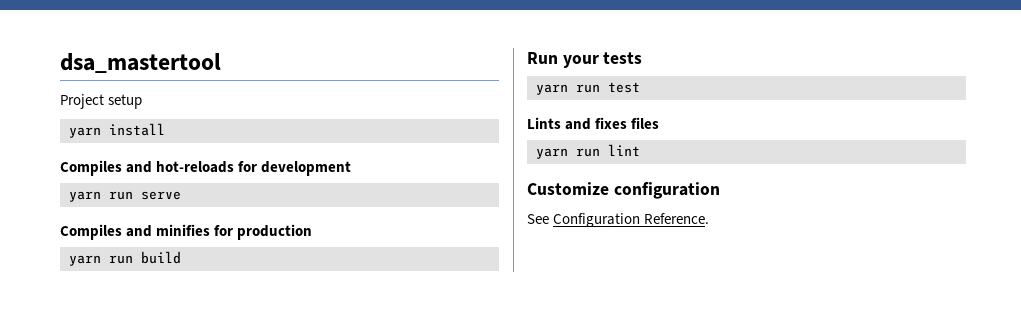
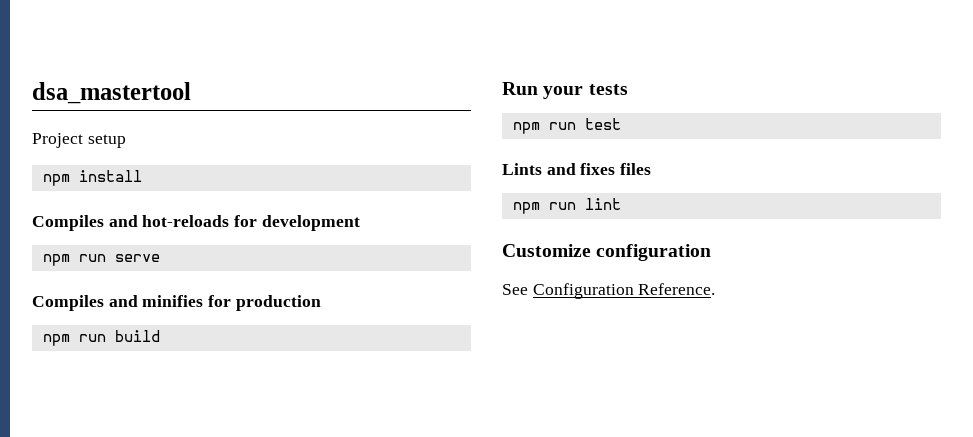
[69,127,101,138] yarn -> [42,174,70,186] npm
[69,191,101,202] yarn -> [42,254,70,266] npm
[69,255,101,266] yarn -> [42,334,70,346] npm
[536,84,568,95] yarn -> [512,122,540,134] npm
[536,148,568,159] yarn -> [512,202,540,214] npm

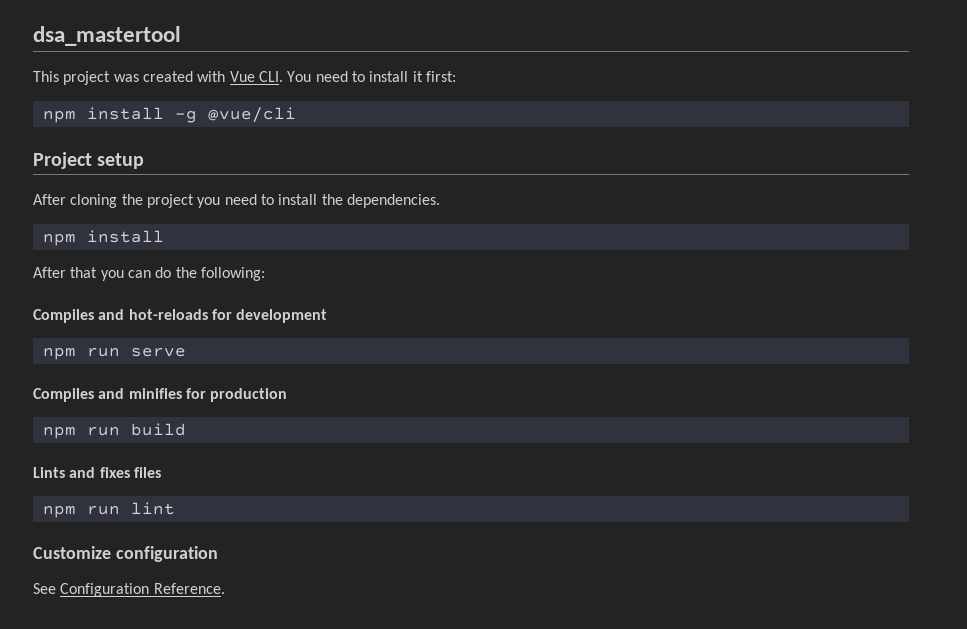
[32,133,126,148] [42,170,142,186] Project setup // npm install -> [33,71,456,85] [42,107,296,123] [33,152,145,169] [33,194,440,208] [42,230,164,246] [33,267,265,281] This project was created with Vue CLI. You need to install it first: // npm install -g @vue/cli // Project setup // After cloning the project you need to install the dependencies. // npm install // After that you can do the following:
[502,82,628,99] [512,118,621,134] // Run your tests // npm run test -> (186, 429) none

